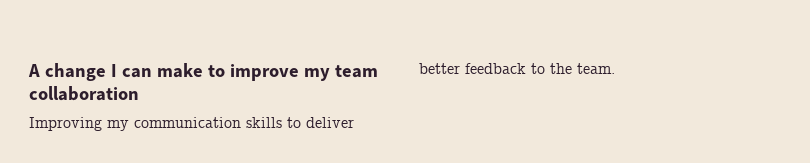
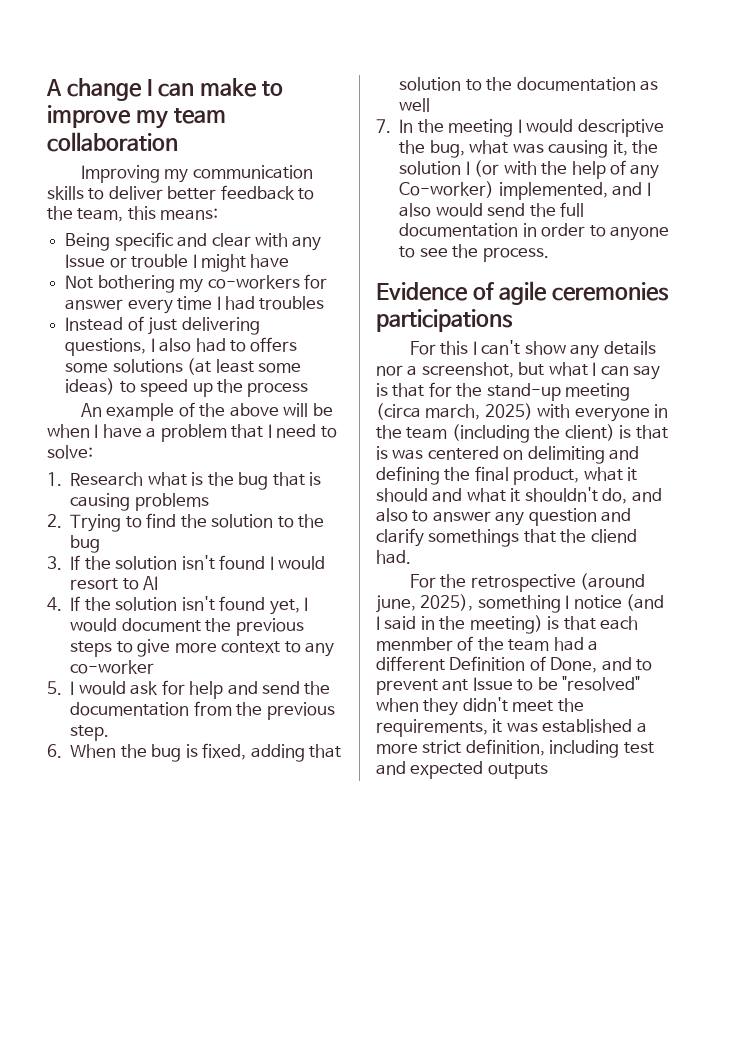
[577,63,615,74] team. -> [77,206,219,222] [65,232,322,251] [65,254,290,272] [65,274,327,293] [65,296,325,314] [65,316,260,335] [65,337,298,356] [65,358,301,375] [65,378,309,397] [80,402,333,421] [47,424,337,442] [47,445,93,459] [47,472,321,490] [70,493,209,511] [47,513,324,532] [70,535,101,553] [47,555,325,570] [70,576,159,590] [47,596,308,615] [70,618,304,636] [70,639,334,657] [70,660,155,674] [47,680,331,699] [70,701,335,720] [70,725,110,741] [47,743,341,762] [399,77,659,91] [399,98,431,112] [376,119,664,137] [399,140,658,158] [399,160,660,179] [399,181,651,200] [399,202,585,217] [399,223,670,241] [399,244,549,262] [376,281,669,305] [376,309,513,332] [409,340,656,359] [376,362,661,380] [376,382,631,401] [376,403,669,422] [376,424,668,443] [376,446,640,464] [376,466,638,485] [376,487,662,504] [376,508,632,526] [376,528,637,547] [376,550,411,564] [409,573,646,592] [376,594,665,613] [376,615,639,634] [376,636,599,651] [376,656,653,673] [376,676,641,695] [376,697,584,716] [376,719,647,737] [376,739,654,758] [376,761,548,779] team, this means: // Being specific and clear with any Issue or trouble I might have // Not bothering my co-workers for answer every time I had troubles // Instead of just delivering questions, I also had to offers some solutions (at least some ideas) to speed up the process // An example of the above will be when I have a problem that I need to solve: // 1. Research what is the bug that is causing problems // 2. Trying to find the solution to the bug // 3. If the solution isn't found I would resort to AI // 4. If the solution isn't found yet, I would document the previous steps to give more context to any co-worker // 5. I would ask for help and send the documentation from the previous step. // 6. When the bug is fixed, adding that solution to the documentation as well // 7. In the meeting I would descriptive the bug, what was causing it, the solution I (or with the help of any Co-worker) implemented, and I also would send the full documentation in order to anyone to see the process. // Evidence of agile ceremonies participations // For this I can't show any details nor a screenshot, but what I can say is that for the stand-up meeting (circa march, 2025) with everyone in the team (including the client) is that is was centered on delimiting and defining the final product, what it should and what it shouldn't do, and also to answer any question and clarify somethings that the cliend had. // For the retrospective (around june, 2025), something I notice (and I said in the meeting) is that each menmber of the team had a different Definition of Done, and to prevent ant Issue to be "resolved" when they didn't meet the requirements, it was established a more strict definition, including test and expected outputs

